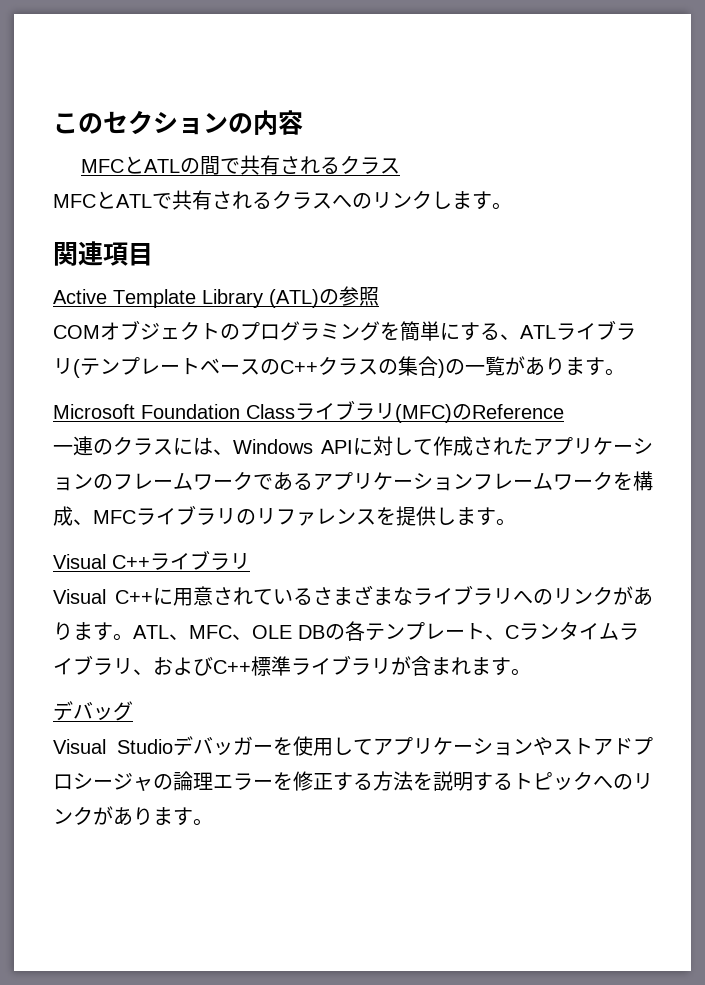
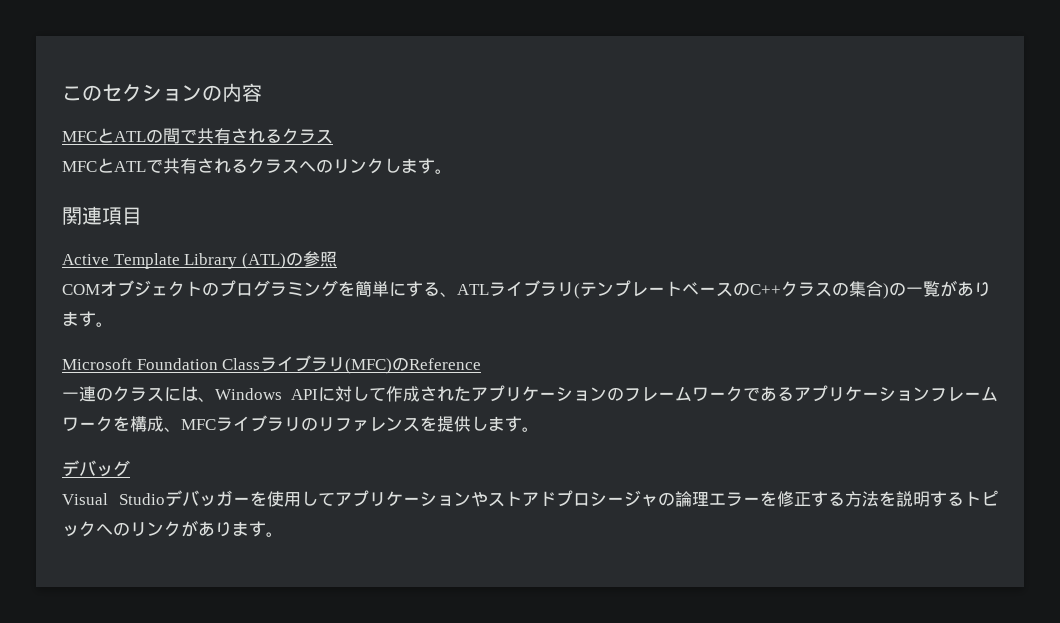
[53,550,250,570] [53,585,653,606] [53,621,639,641] [53,655,531,676] // Visual C++ライブラリ // Visual C++に用意されているさまざまなライブラリへのリンクがあります。ATL、MFC、OLE DBの各テンプレート、Cランタイムライブラリ、およびC++標準ライブラリが含まれます。 -> (539, 429) none

